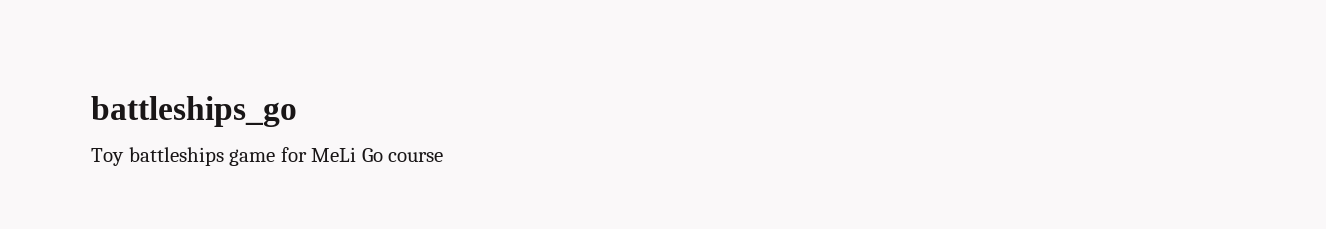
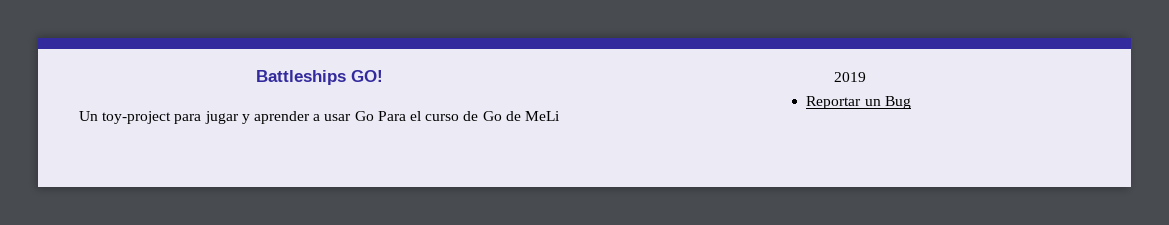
[91,96,297,127] [91,147,444,166] battleships_go // Toy battleships game for MeLi Go course -> [255,70,383,85] [79,111,560,124] [834,72,866,82] [806,96,911,109] Battleships GO! // Un toy-project para jugar y aprender a usar Go Para el curso de Go de MeLi 2019 // Reportar un Bug

